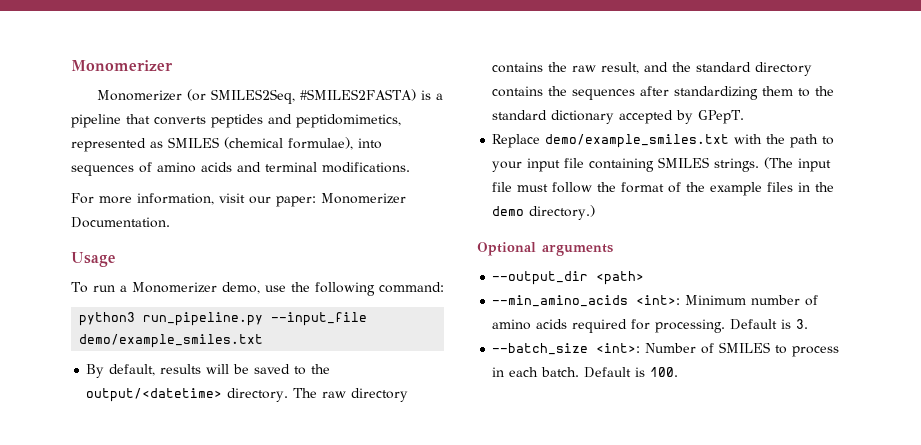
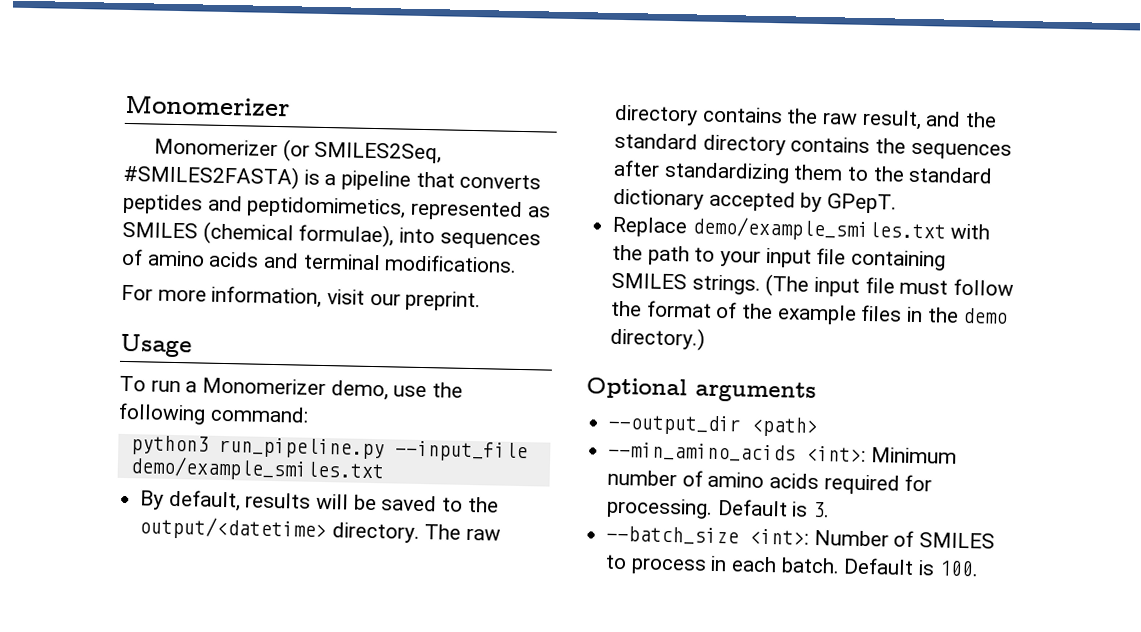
[276,193,406,207] [71,217,170,228] paper: Monomerizer Documentation. -> [405,290,482,312] preprint.

